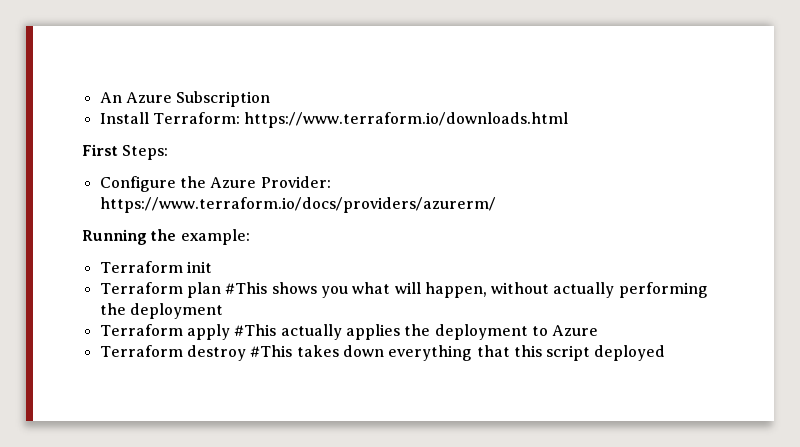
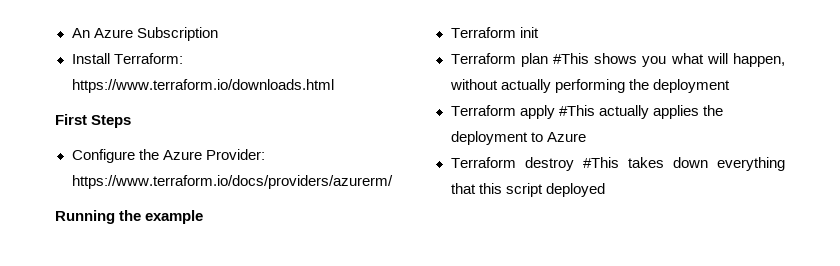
[122,145,169,160] Steps: -> [91,115,132,128] Steps
[180,229,250,245] example: -> [145,210,204,224] example

